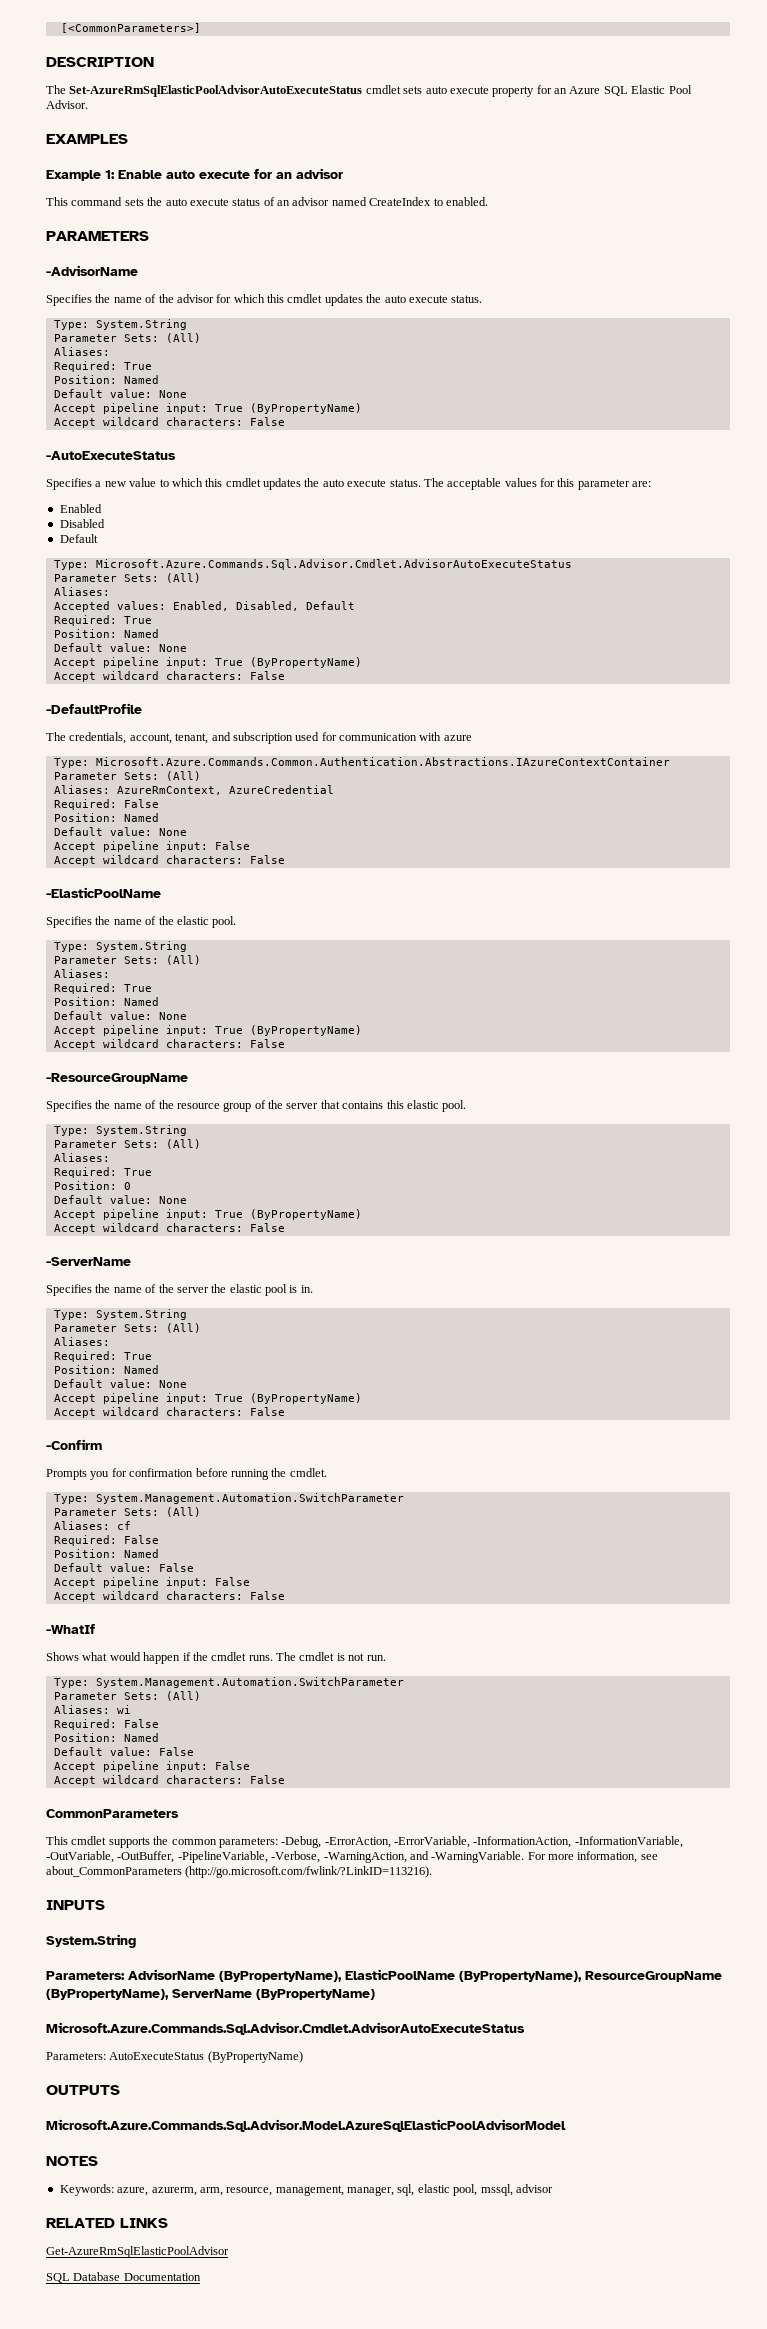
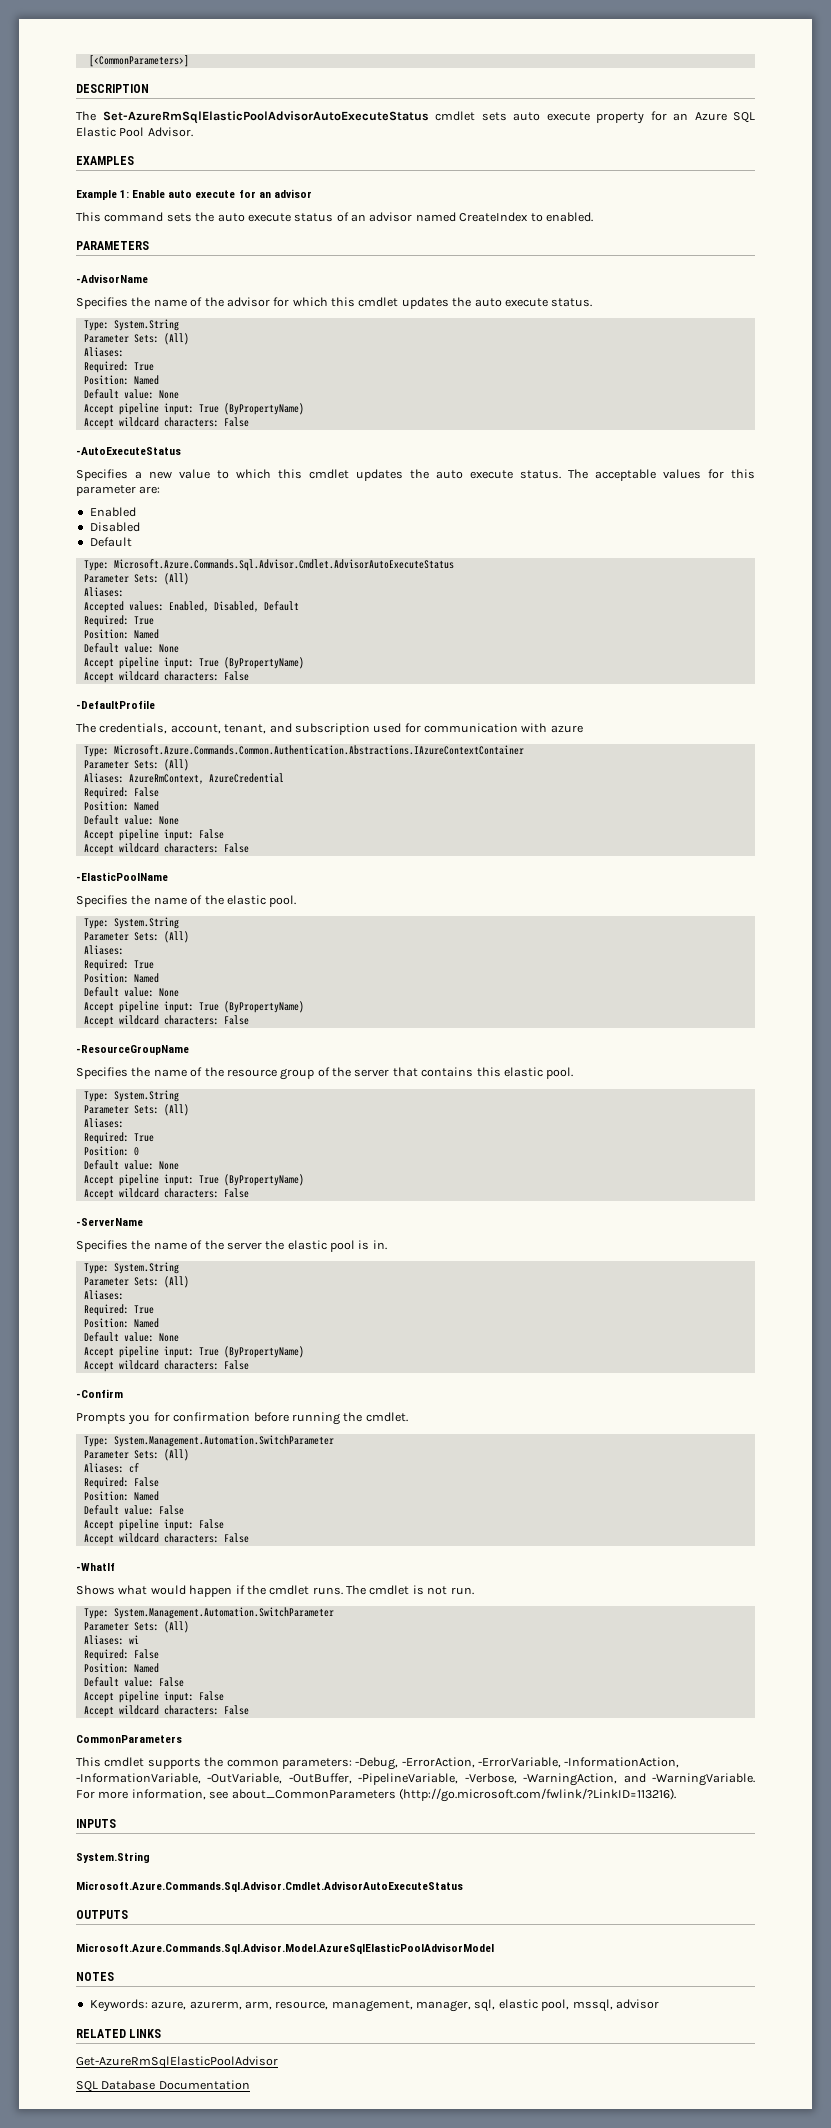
[46,1969,722,1982] [46,1989,375,2000] [46,2022,525,2035] [46,2051,303,2063] Parameters: AdvisorName (ByPropertyName), ElasticPoolName (ByPropertyName), ResourceGroupName (ByPropertyName), ServerName (ByPropertyName) // Microsoft.Azure.Commands.Sql.Advisor.Cmdlet.AdvisorAutoExecuteStatus // Parameters: AutoExecuteStatus (ByPropertyName) -> [76,1881,463,1892] Microsoft.Azure.Commands.Sql.Advisor.Cmdlet.AdvisorAutoExecuteStatus

